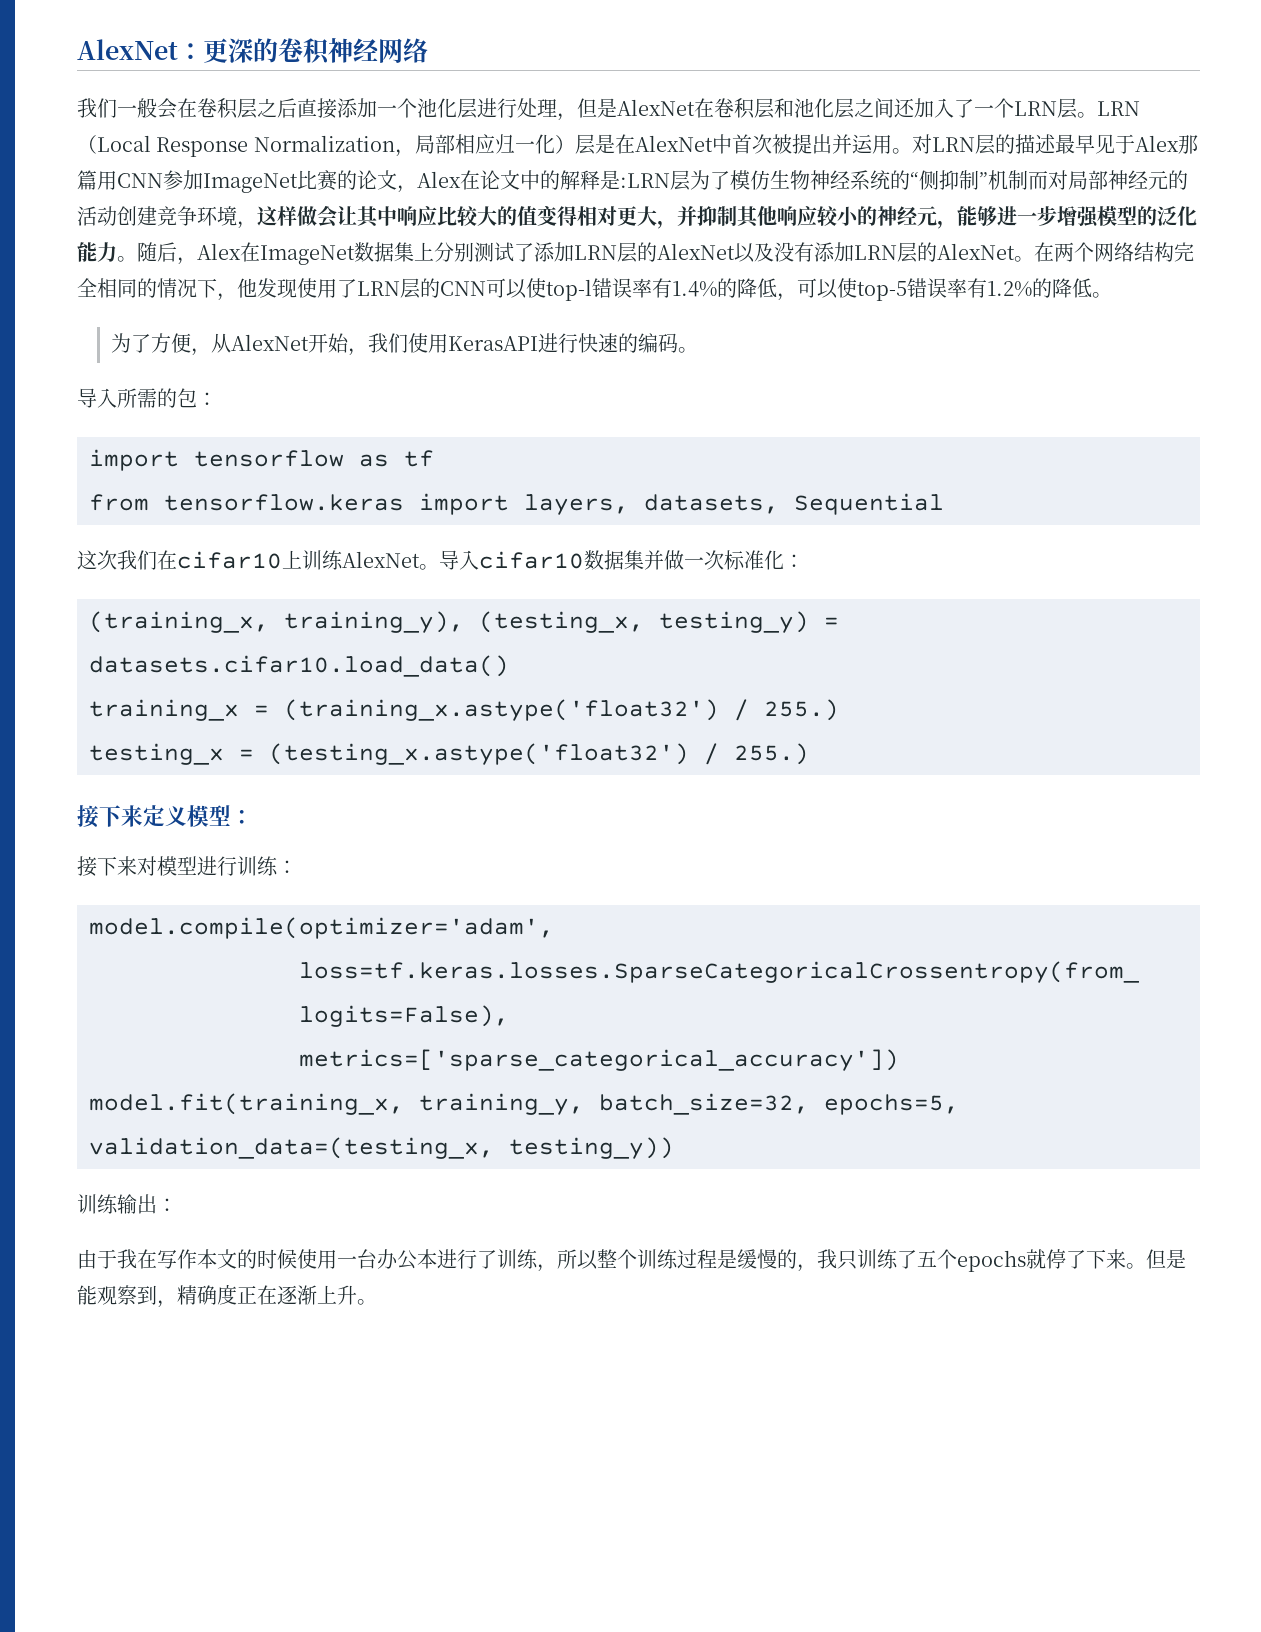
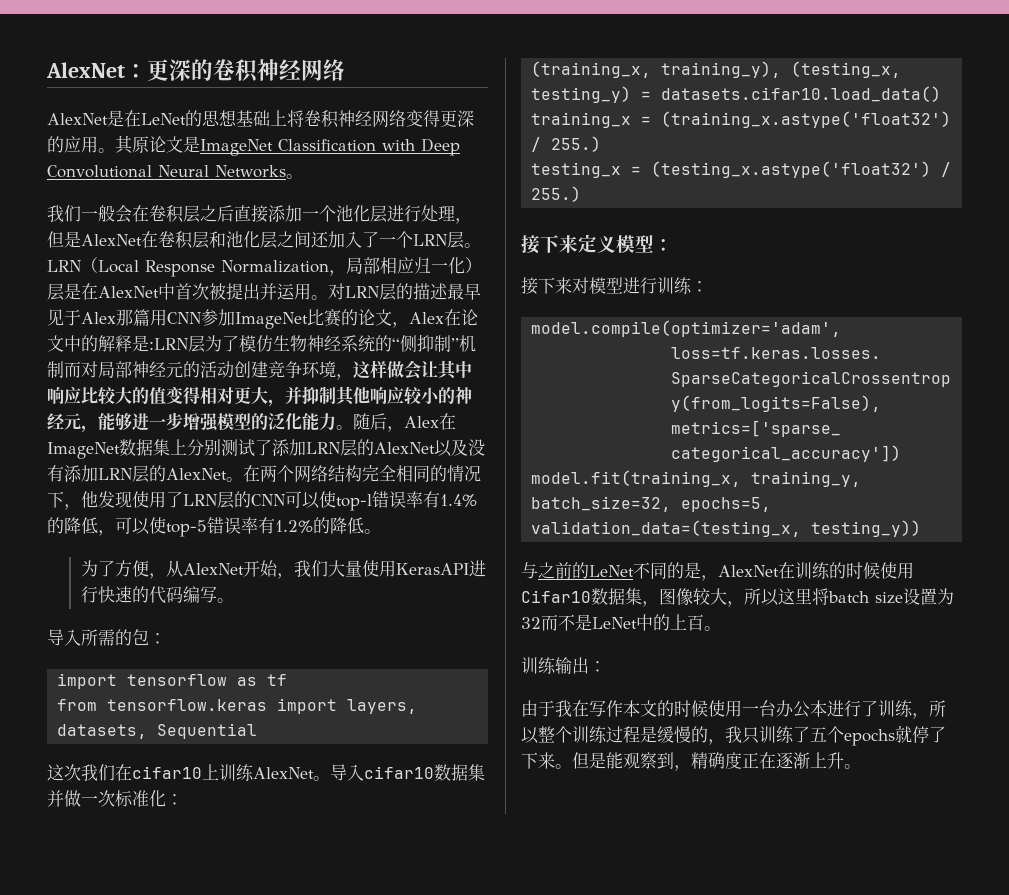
(428, 50) none -> [47,110,474,128] [47,135,460,156] [47,165,303,179] // AlexNet是在LeNet的思想基础上将卷积神经网络变得更深的应用。其原论文是ImageNet Classification with Deep Convolutional Neural Networks。
(409, 343) none -> [327,560,362,577] 大量
[638,333,679,353] 编码 -> [148,586,217,604] 代码编写
(674, 1148) none -> [521,562,914,581] [521,588,954,607] [521,614,721,631] // 与之前的LeNet不同的是，AlexNet在训练的时候使用Cifar10数据集，图像较大，所以这里将batch size设置为32而不是LeNet中的上百。

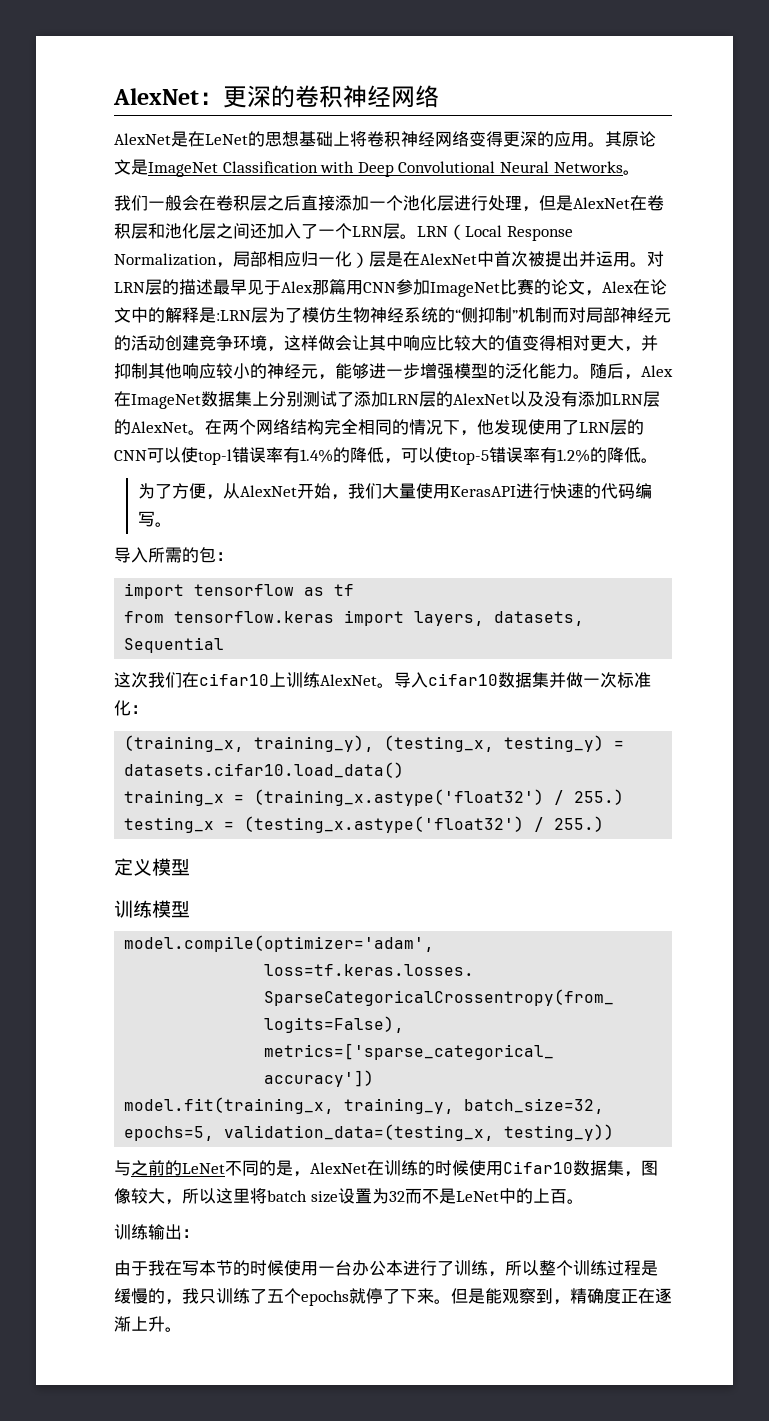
[521,235,578,254] 接下来 -> (605, 824) none
[654,239,673,251] [521,277,708,295] ： // 接下来对模型进行训练： -> [114,900,190,918] // 训练模型
[606,700,657,717] 作本文 -> [199,1260,233,1276] 本节

